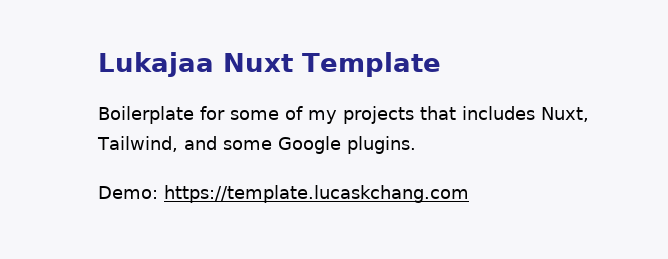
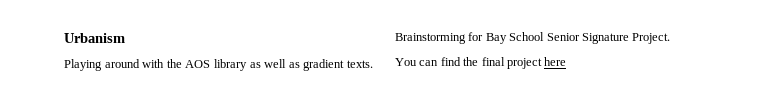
[98,52,441,77] [98,106,589,124] [97,136,416,154] [98,185,469,203] Lukajaa Nuxt Template // Boilerplate for some of my projects that includes Nuxt, Tailwind, and some Google plugins. // Demo: https://template.lucaskchang.com -> [64,33,125,43] [64,59,373,71] [395,32,671,44] [395,57,567,69] Urbanism // Playing around with the AOS library as well as gradient texts. Brainstorming for Bay School Senior Signature Project. // You can find the final project here

